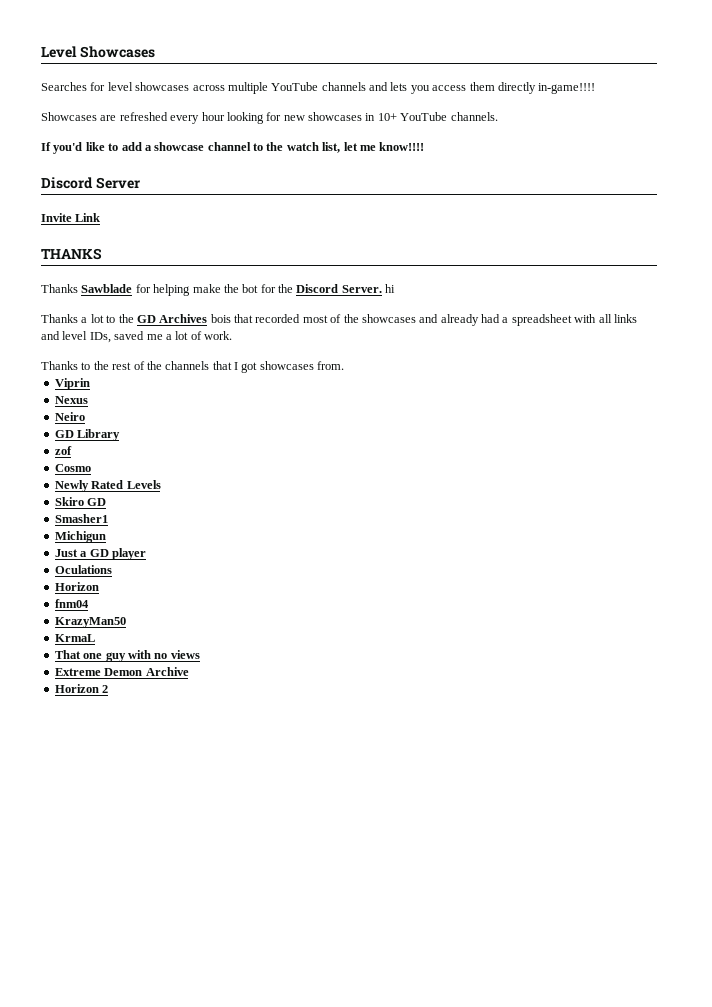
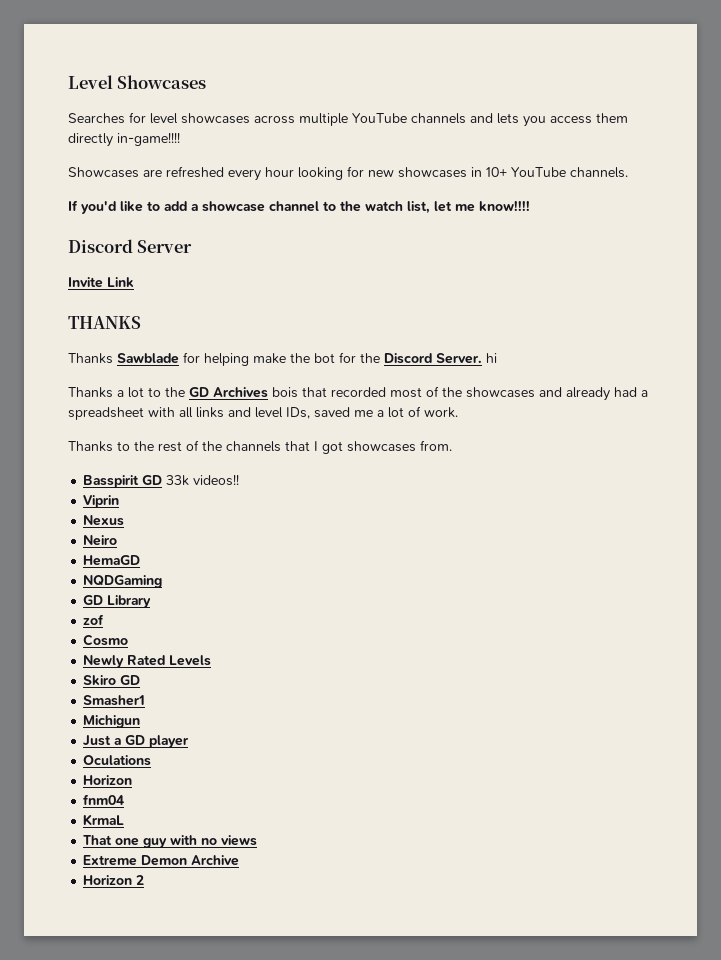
(345, 365) none -> [83,474,240,488] // Basspirit GD 33k videos!!
(85, 416) none -> [83,555,141,566] [83,575,163,588] // HemaGD // NQDGaming
[54,617,126,628] // KrazyMan50 -> (125, 799) none

